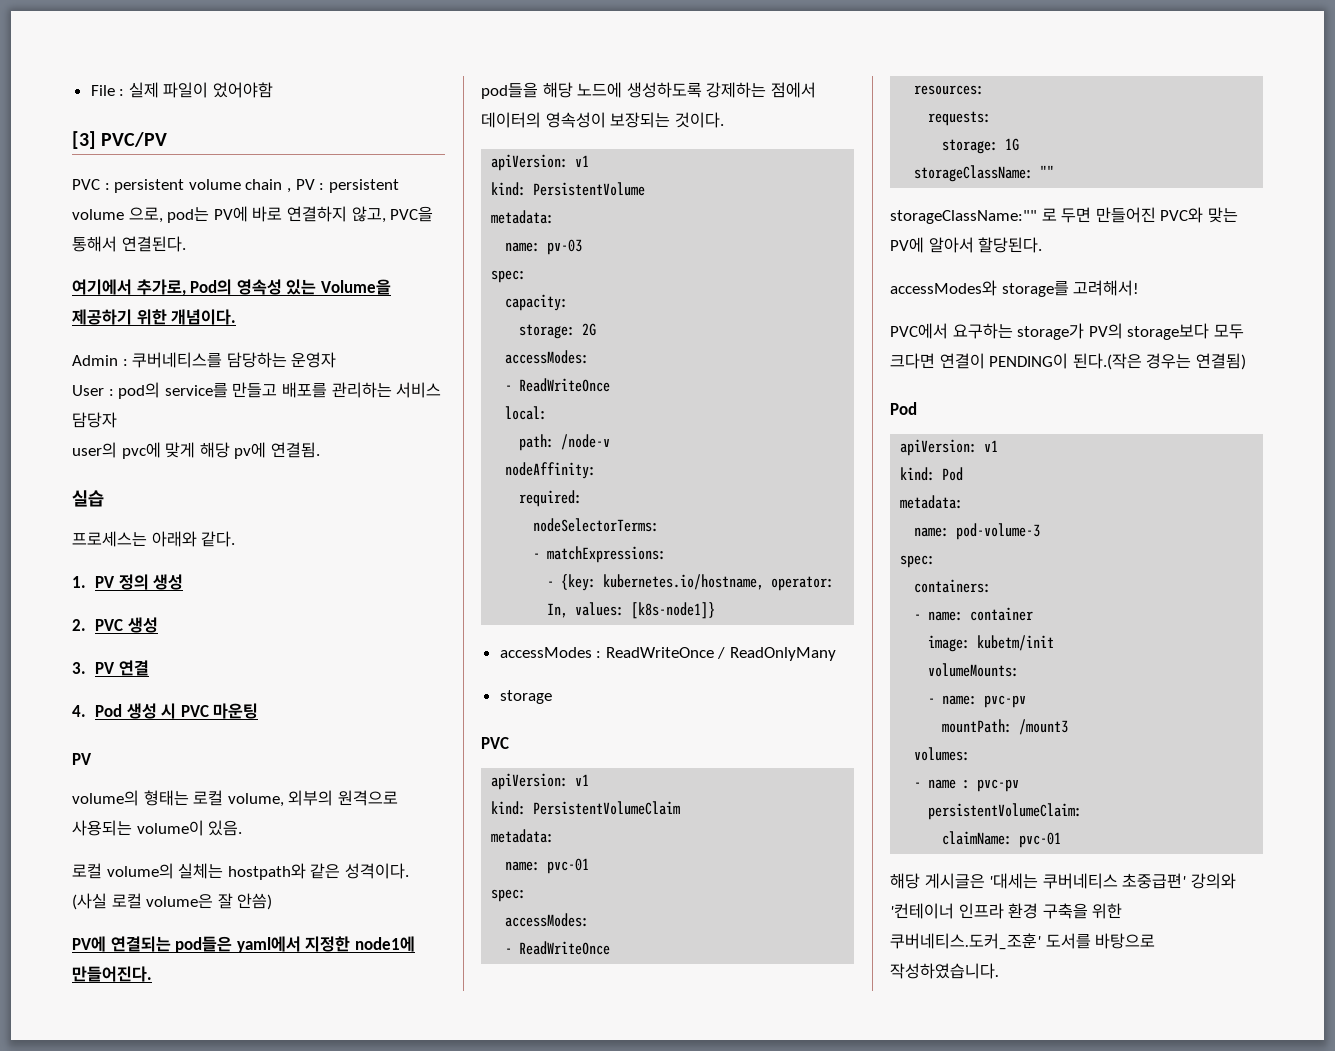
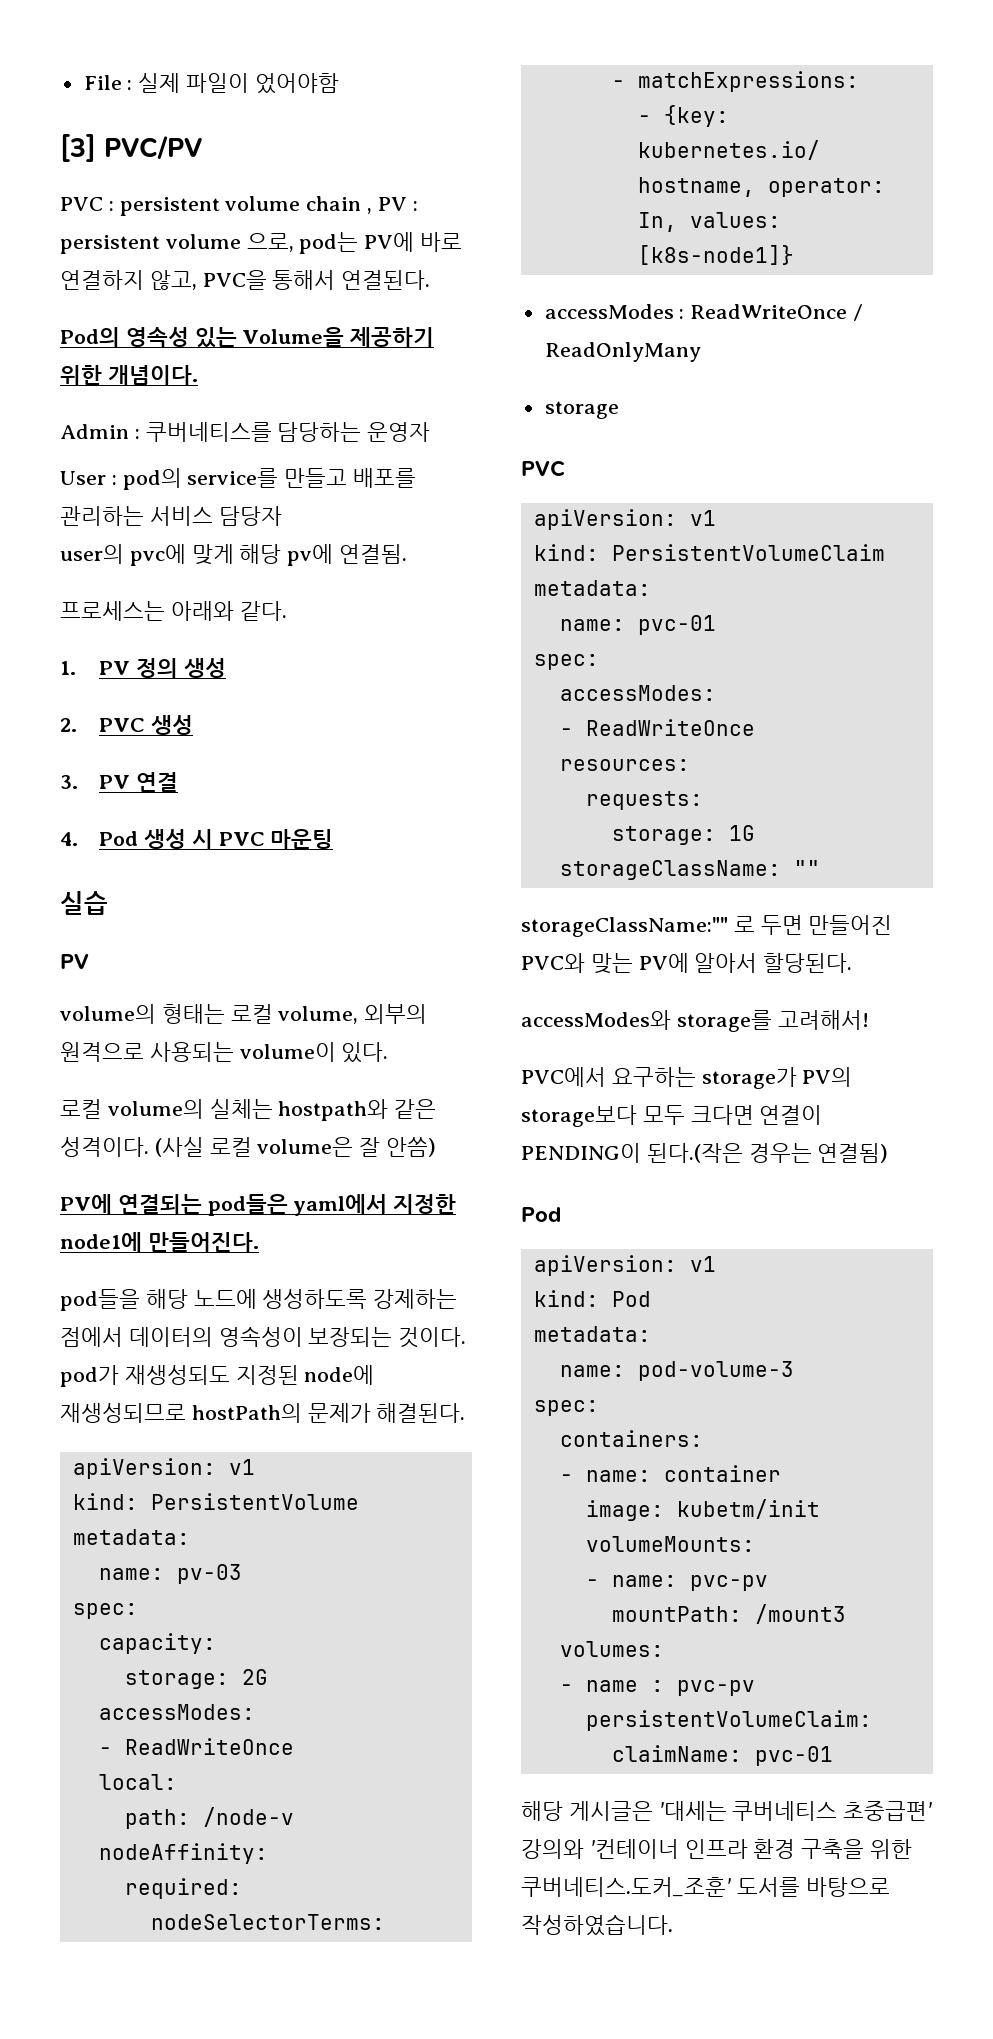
[72,279,186,296] 여기에서 추가로, -> (431, 280) none
[72,490,104,507] // 실습 -> (408, 554) none
(259, 711) none -> [60,891,108,915] // 실습
[208,820,243,836] 있음. -> [341,1042,389,1063] 있다.
(724, 120) none -> [60,1365,375,1387] [60,1403,466,1423] pod가 재생성되도 지정된 node에 재생성되므로 hostPath의 문제가 해결된다.

